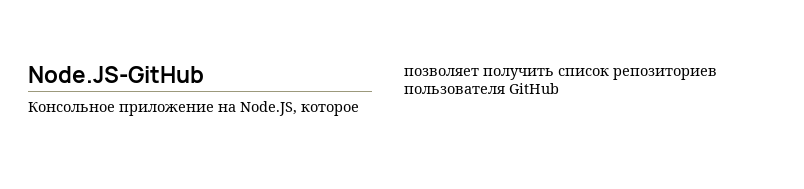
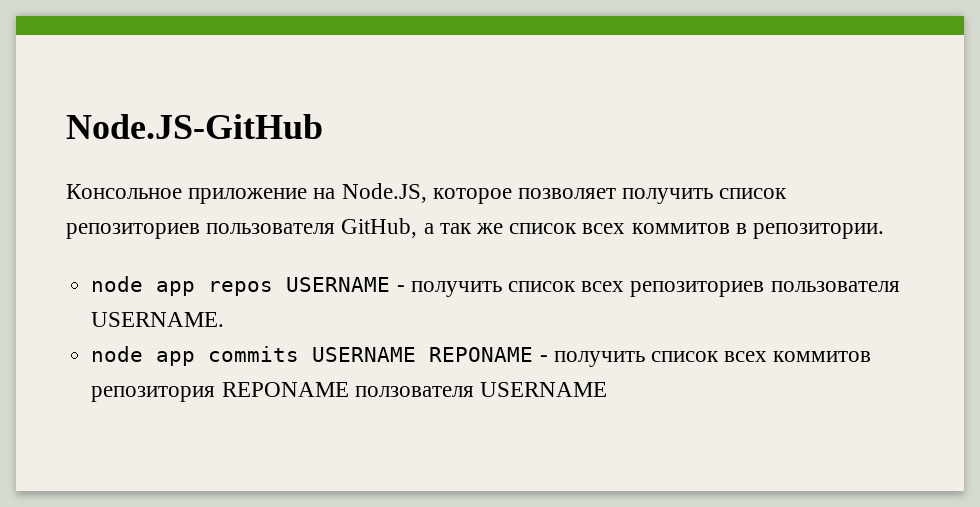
[509,83,559,94] GitHub -> [341,218,885,239] [91,276,900,297] [91,312,225,327] [91,346,872,367] [91,382,607,402] GitHub, а так же список всех коммитов в репозитории. // node app repos USERNAME - получить список всех репозиториев пользователя USERNAME. // node app commits USERNAME REPONAME - получить список всех коммитов репозитория REPONAME ползователя USERNAME

